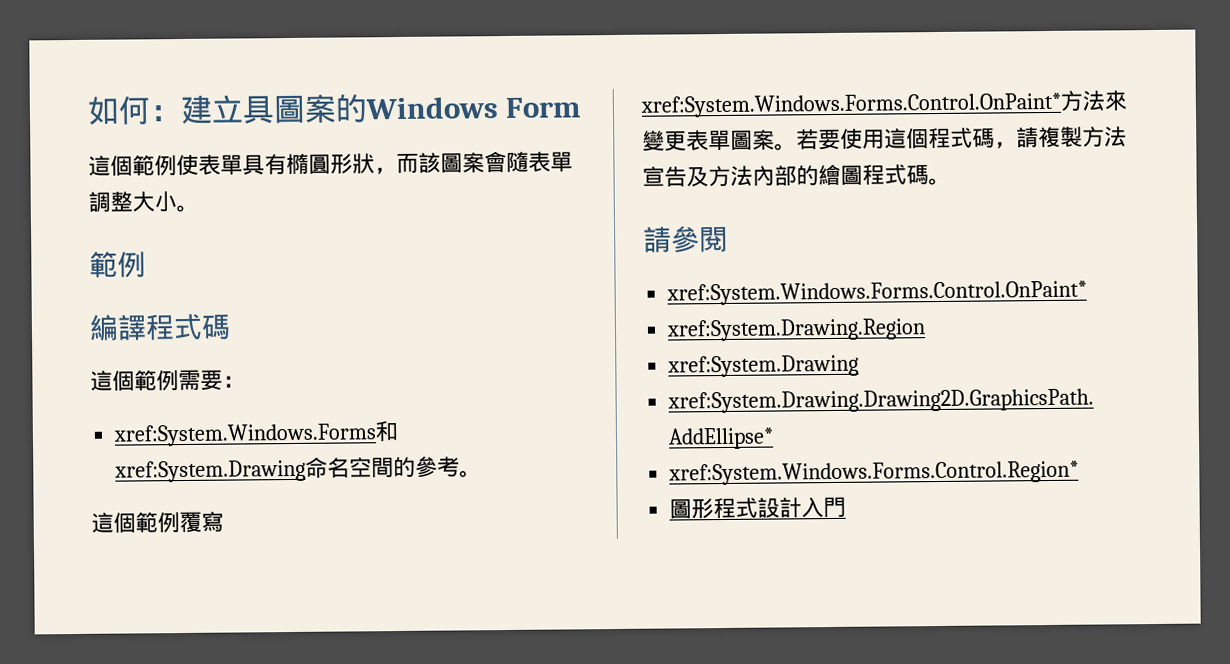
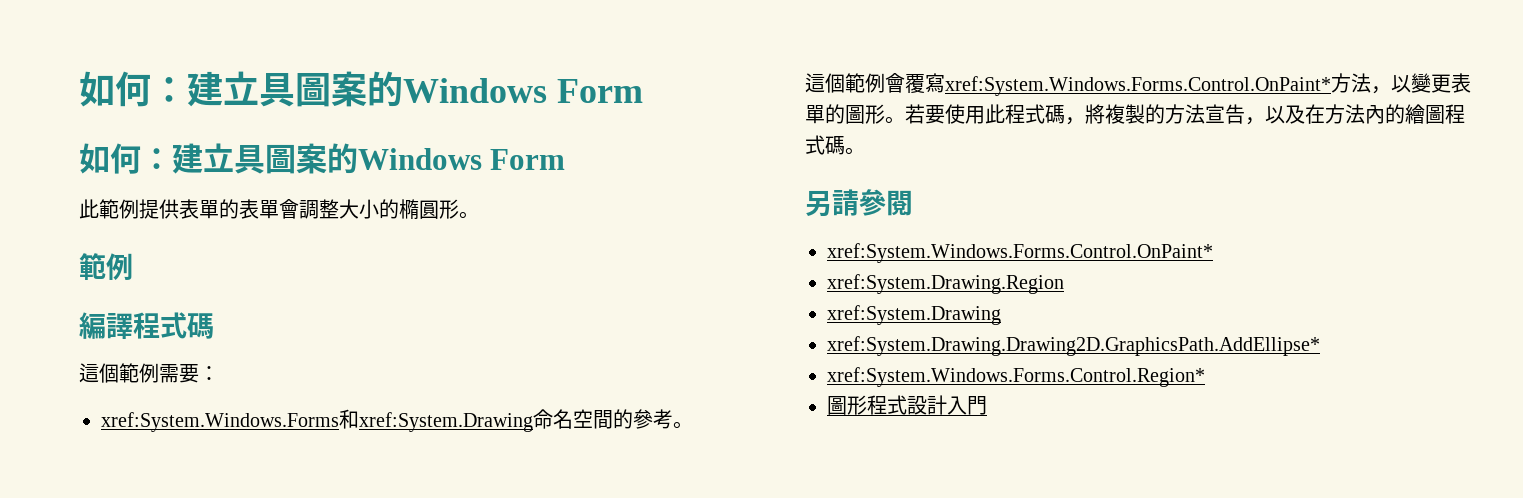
[87,93,583,125] [88,150,573,177] [88,191,177,212] 如何：建立具圖案的Windows Form // 這個範例使表單具有橢圓形狀，而該圖案會隨表單調整大小 -> [79,71,643,107] [79,143,566,174] [79,199,459,219] 如何：建立具圖案的Windows Form // 如何：建立具圖案的Windows Form // 此範例提供表單的表單會調整大小的橢圓形
(180, 523) none -> [885,73,905,93] 會
[1104,90,1127,111] 來 -> [1371,75,1411,94] ，以
[730,129,775,151] 圖案 -> [825,104,885,124] 的圖形
[884,127,929,149] 這個 -> [985,104,1005,124] 此
[1016,126,1127,149] [642,165,797,188] 請複製方法宣告及方法內部 -> [1085,104,1385,125] 將複製的方法宣告，以及在方法內
(951, 181) none -> [805,190,832,217] 另

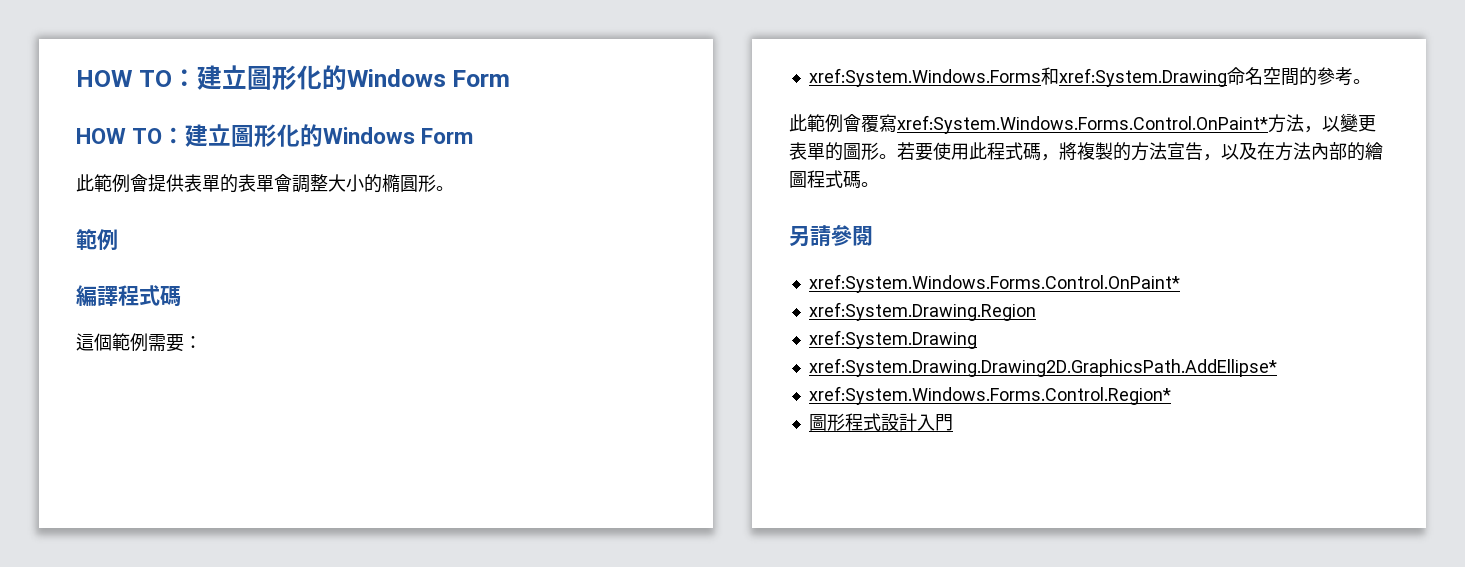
[79,71,643,107] [79,143,327,174] 如何：建立具圖案的Windows Form // 如何：建立具圖案 -> [76,65,511,90] [76,124,301,147] HOW TO：建立圖形化的Windows Form // HOW TO：建立圖形化
(139, 209) none -> [130,174,148,192] 會
[805,73,845,93] 這個 -> [789,114,807,132] 此
(1385, 114) none -> [1329,142,1347,160] 部

